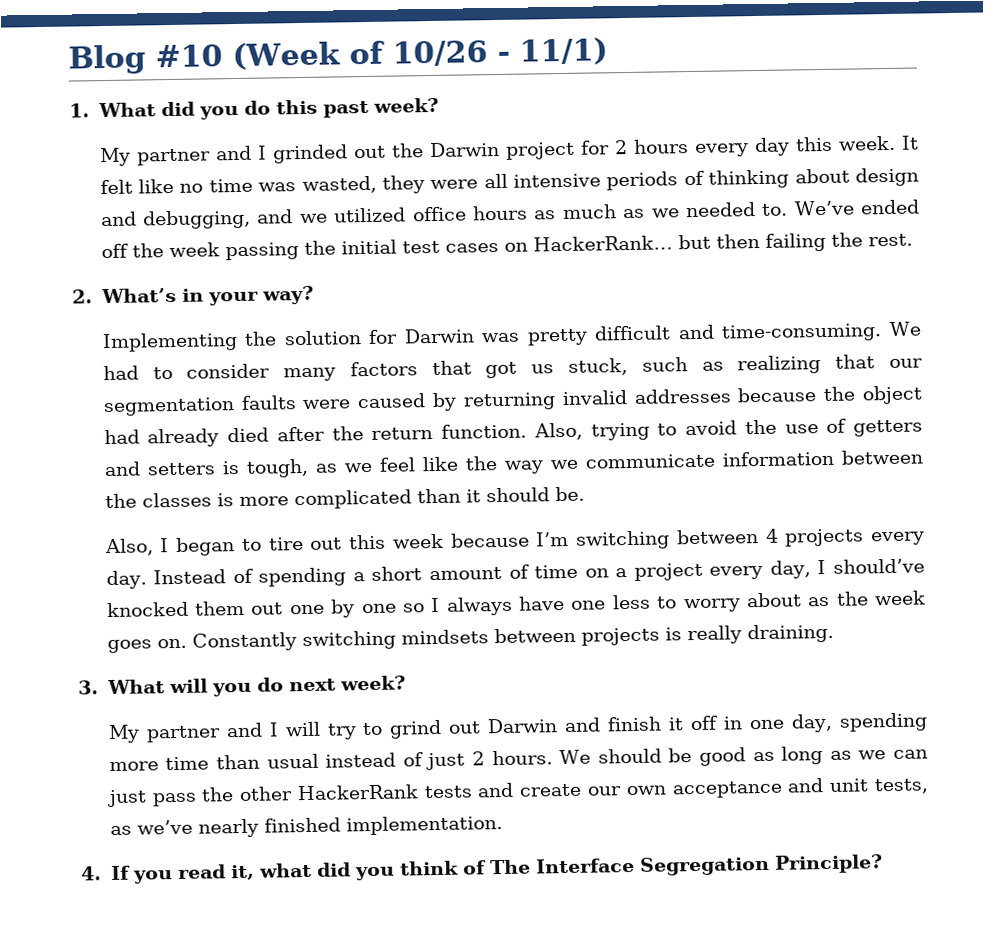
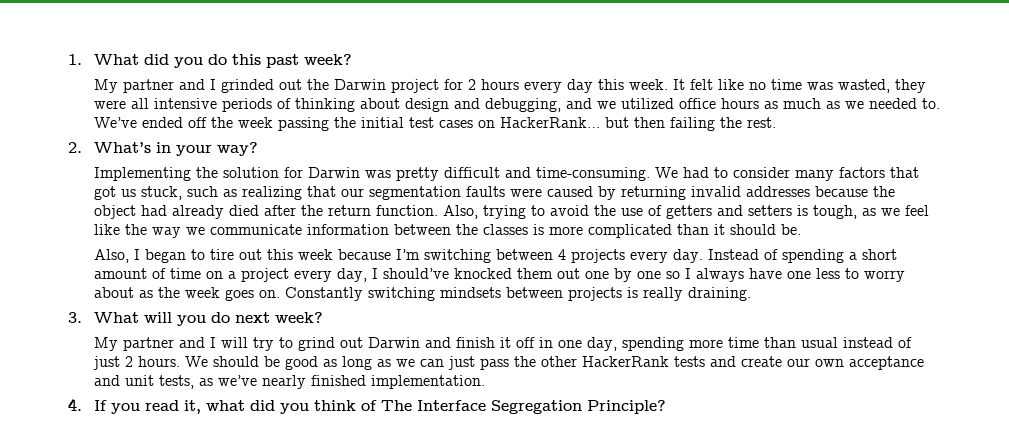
[68,37,608,75] Blog #10 (Week of 10/26 - 11/1) // -> (68, 59) none

